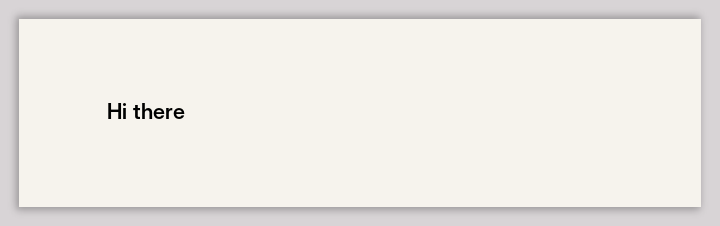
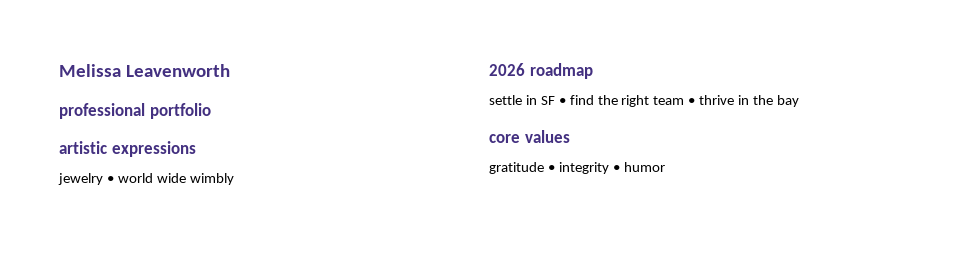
[107,103,185,119] Hi there -> [59,64,230,77] [59,103,211,119] [59,141,196,157] [58,173,234,185] [489,63,593,79] [489,95,799,107] [489,130,570,143] [489,162,665,174] Melissa Leavenworth // professional portfolio // artistic expressions // jewelry • world wide wimbly // 2026 roadmap // settle in SF • find the right team • thrive in the bay // core values // gratitude • integrity • humor

